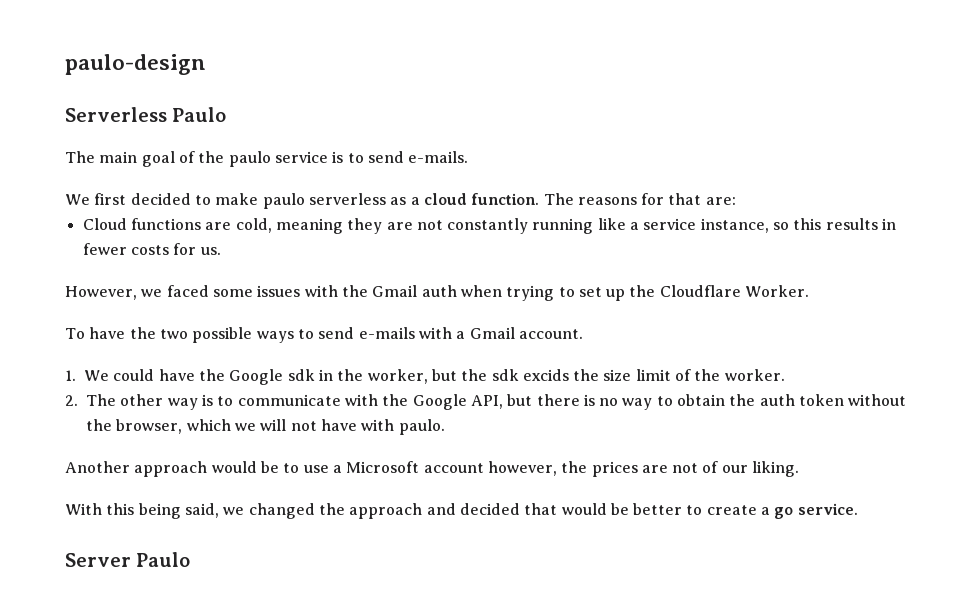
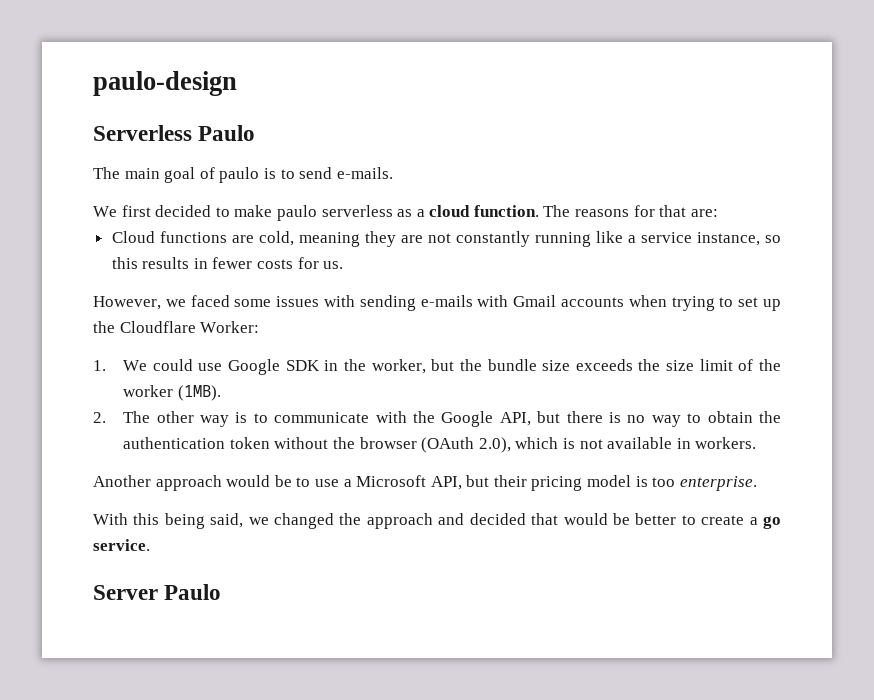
[198,151,328,167] the paulo service -> [219,167,260,183] paulo
[341,285,457,297] the Gmail auth -> [359,295,624,311] sending e-mails with Gmail accounts
[745,285,810,297] [65,327,583,343] Worker. // To have the two possible ways to send e-mails with a Gmail account. -> [200,321,260,333] Worker:
[158,369,315,385] have the Google sdk -> [198,359,320,375] use Google SDK
[491,369,569,381] sdk excids -> [487,359,633,371] bundle size exceeds
[724,369,785,381] worker. -> [123,385,221,401] worker (1MB).
[759,394,795,406] auth -> [123,437,226,449] authentication
[116,419,445,435] browser, which we will not have with paulo. -> [359,437,757,453] browser (OAuth 2.0), which is not available in workers.
[423,461,800,477] account however, the prices are not of our liking. -> [430,475,757,491] API, but their pricing model is too enterprise.

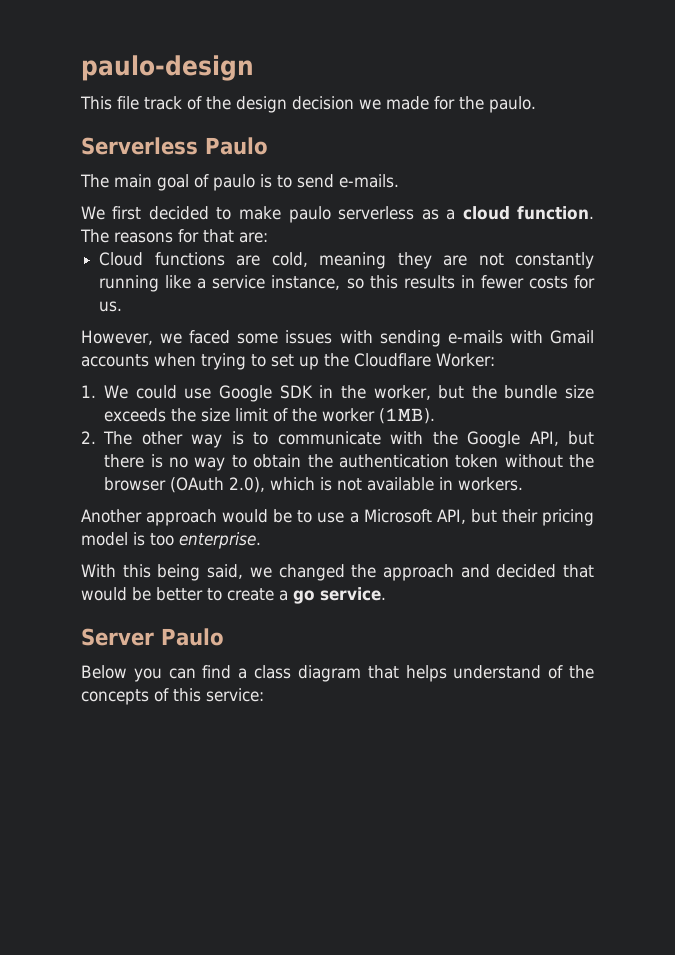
(237, 83) none -> [80,96,536,113] // This file track of the design decision we made for the paulo.
(222, 592) none -> [81,665,594,682] [81,688,264,705] // Below you can find a class diagram that helps understand of the concepts of this service:

